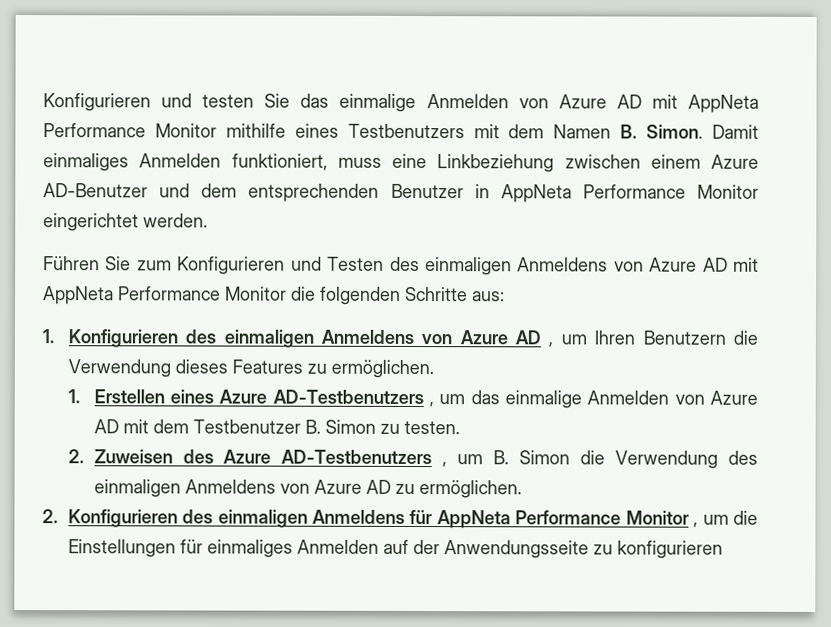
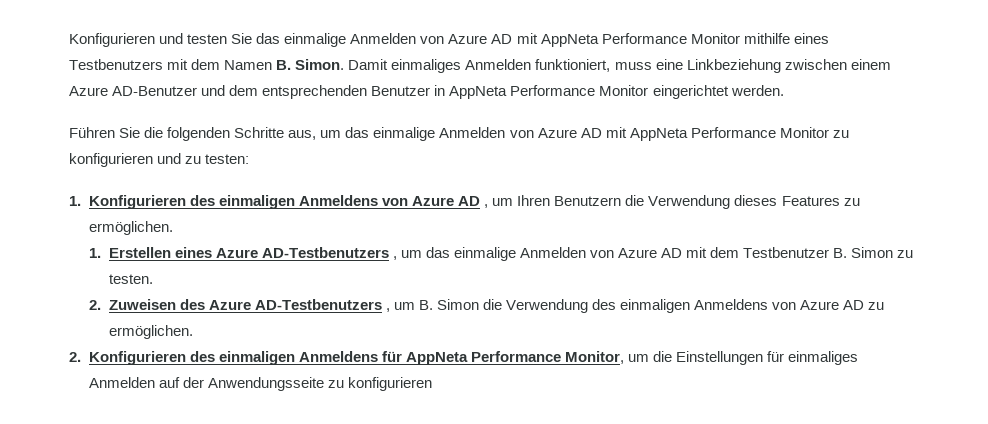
[136,256,759,276] [43,286,505,305] zum Konfigurieren und Testen des einmaligen Anmeldens von Azure AD mit AppNeta Performance Monitor die folgenden Schritte aus: -> [144,127,849,141] [69,153,250,167] die folgenden Schritte aus, um das einmalige Anmelden von Azure AD mit AppNeta Performance Monitor zu konfigurieren und zu testen:
[625,510,699,528] Monitor , -> [565,351,625,364] Monitor,

